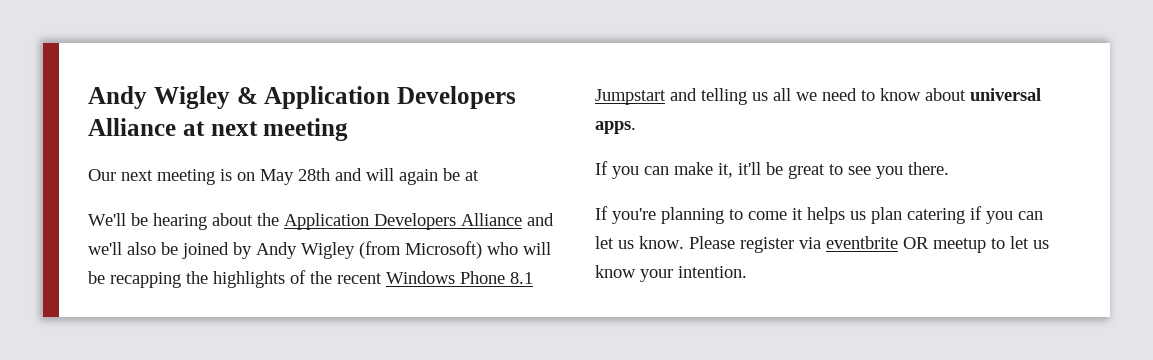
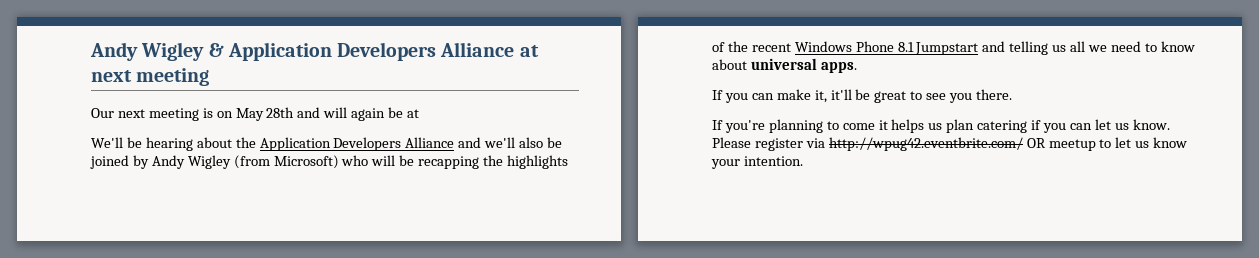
[826,236,898,249] eventbrite -> [828,137,1023,151] http://wpug42.eventbrite.com/

